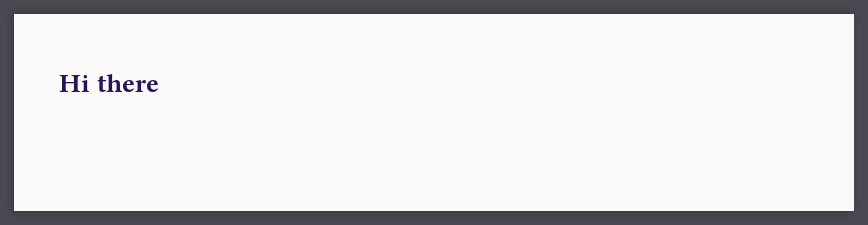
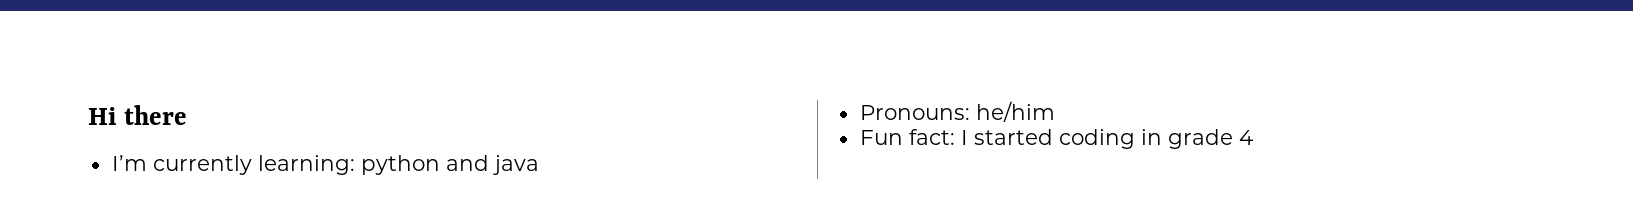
(160, 83) none -> [111,155,539,175] [859,101,1055,122] [859,129,1253,149] // I’m currently learning: python and java // Pronouns: he/him // Fun fact: I started coding in grade 4

